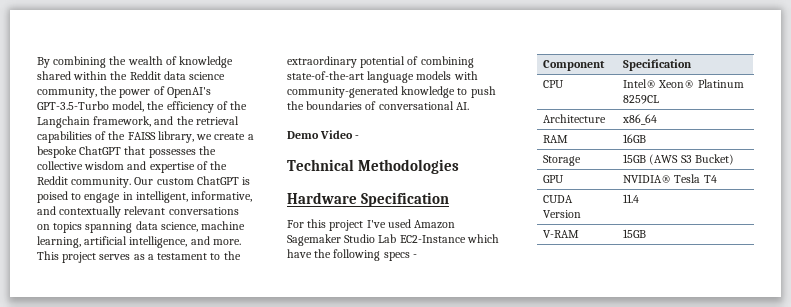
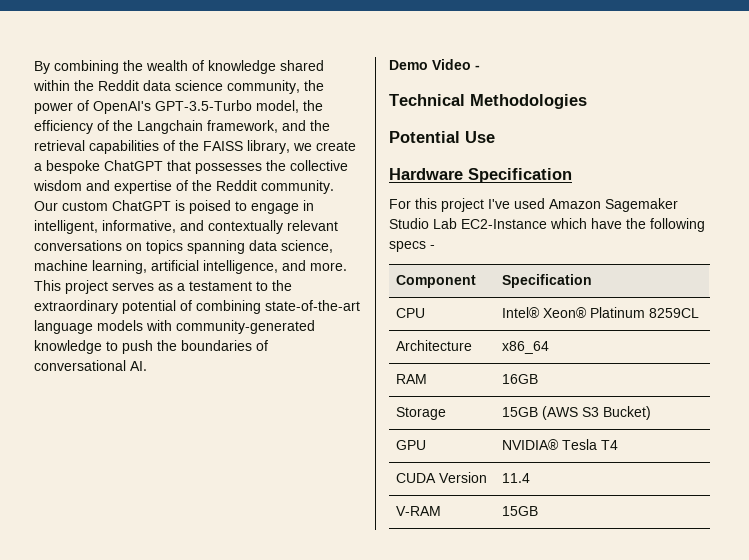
(460, 166) none -> [389,131,495,143] // Potential Use

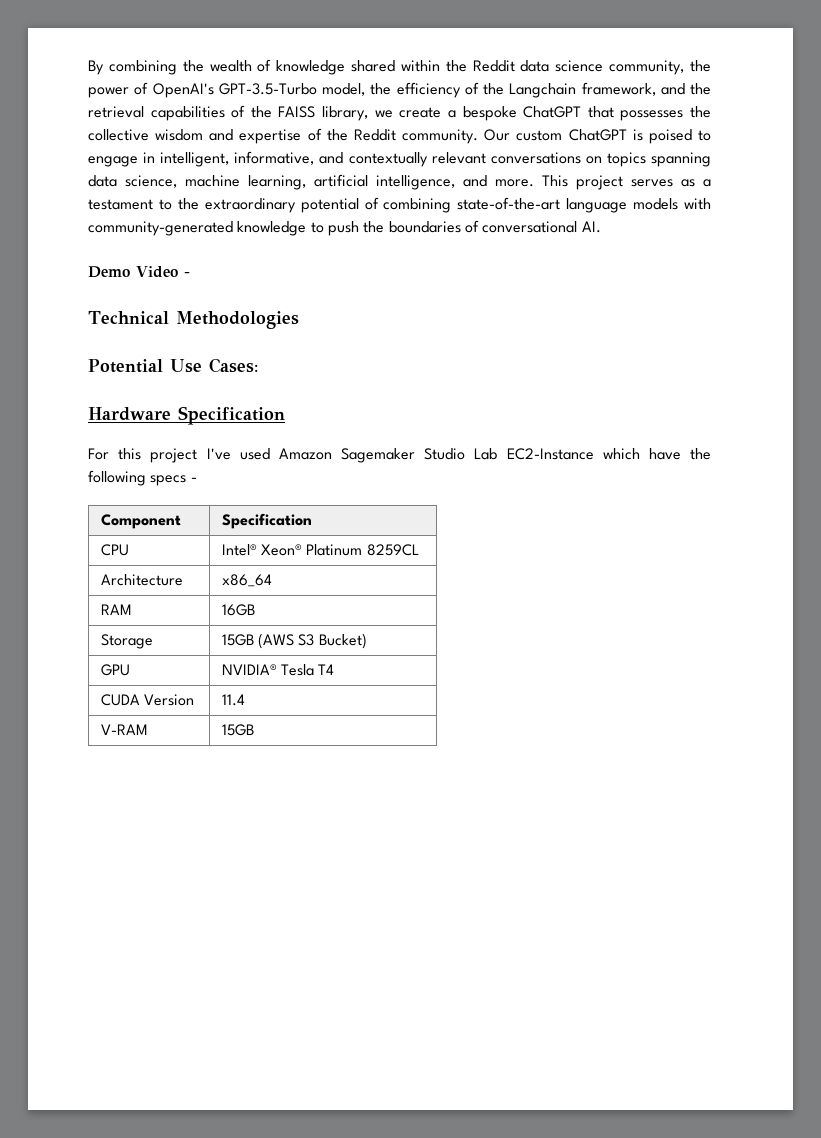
(495, 137) none -> [209,358,258,373] Cases:

